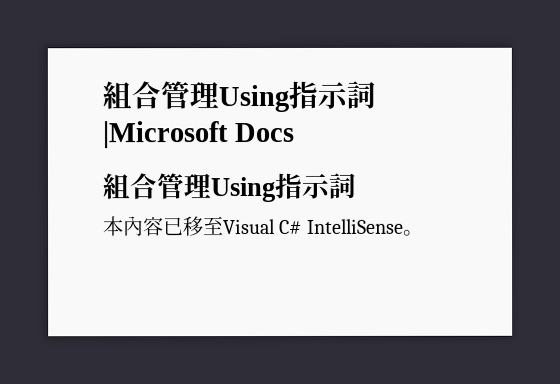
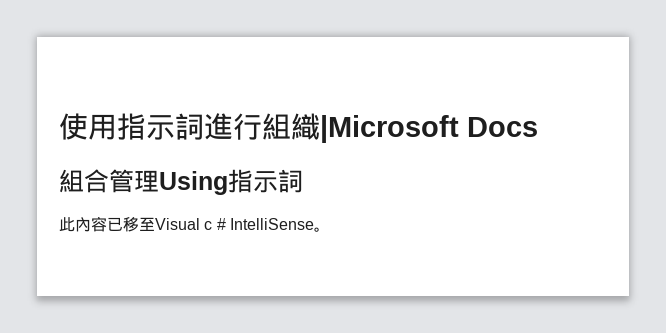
[102,80,376,113] 組合管理Using指示詞 -> [59,113,320,140] 使用指示詞進行組織
[103,216,124,237] 本 -> [59,217,75,232] 此
[279,219,303,235] C# -> [204,218,226,230] c #

